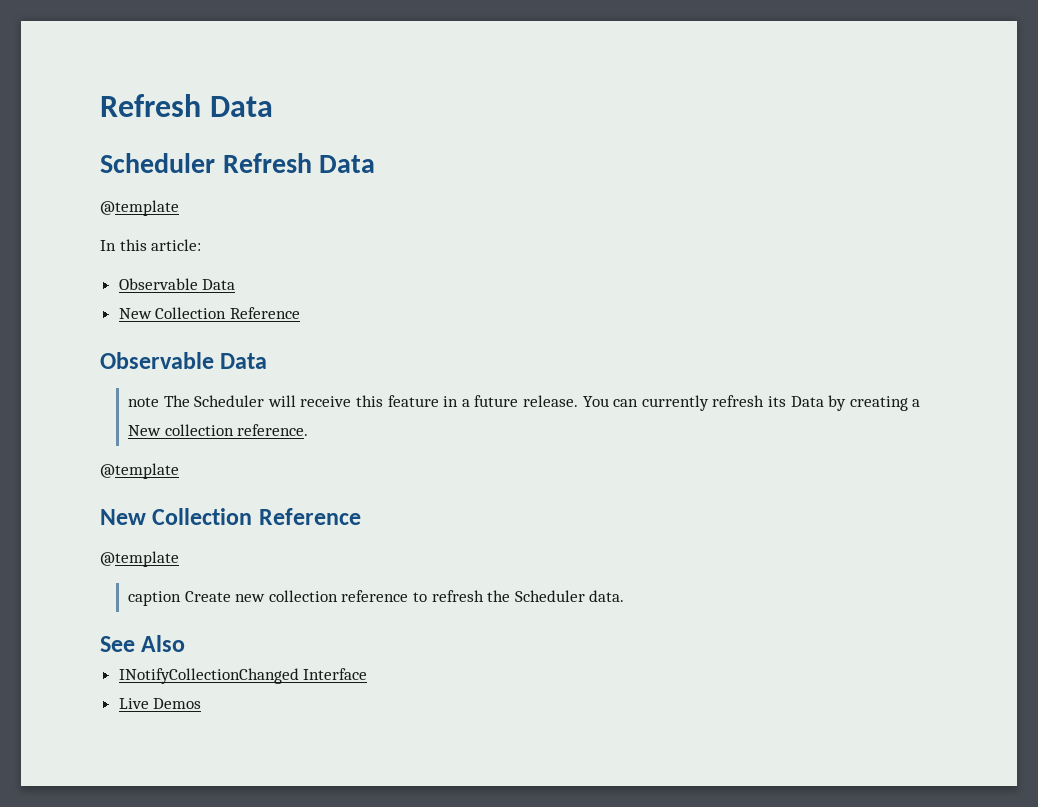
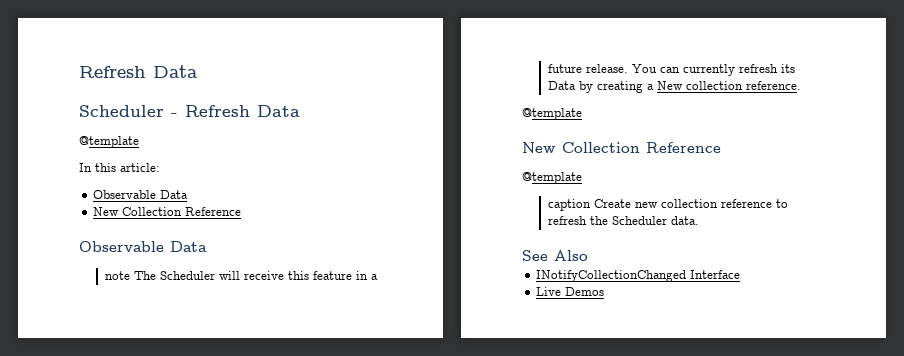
(215, 163) none -> [171,113,178,117] -

